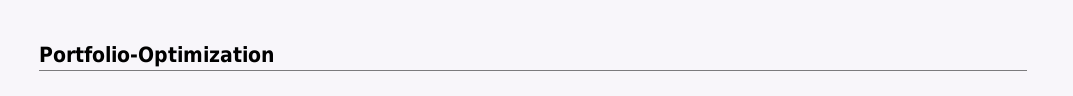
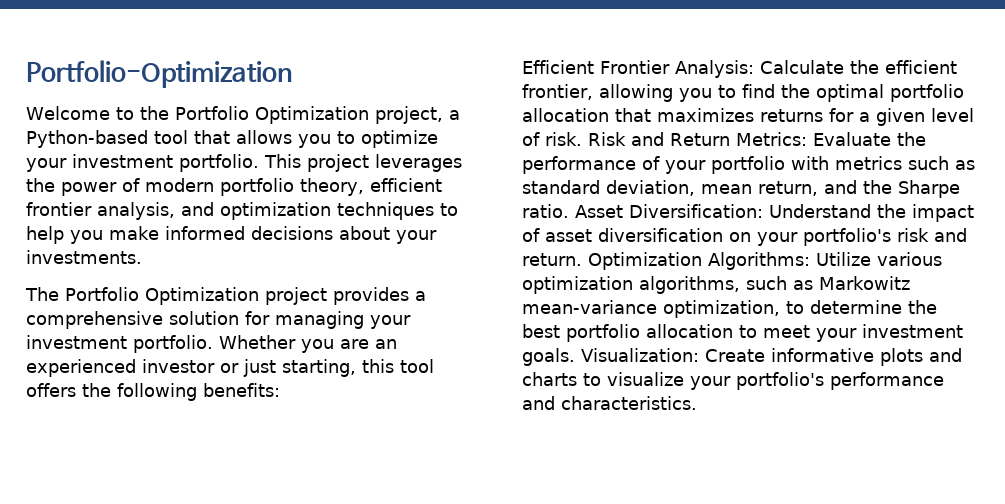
(274, 56) none -> [26,106,460,124] [26,130,438,148] [26,154,462,172] [26,178,442,196] [26,202,458,220] [26,226,437,244] [26,250,142,264] [25,287,426,305] [26,311,411,329] [26,335,397,353] [26,359,434,377] [26,383,280,401] [522,60,957,78] [522,84,964,102] [522,108,974,126] [522,132,926,146] [522,156,975,174] [522,180,960,198] [522,204,974,222] [522,228,967,246] [522,252,942,270] [522,276,910,294] [522,300,937,318] [522,324,963,342] [522,348,962,366] [522,372,944,390] [522,396,697,410] // Welcome to the Portfolio Optimization project, a Python-based tool that allows you to optimize your investment portfolio. This project leverages the power of modern portfolio theory, efficient frontier analysis, and optimization techniques to help you make informed decisions about your investments. // The Portfolio Optimization project provides a comprehensive solution for managing your investment portfolio. Whether you are an experienced investor or just starting, this tool offers the following benefits: // Efficient Frontier Analysis: Calculate the efficient frontier, allowing you to find the optimal portfolio allocation that maximizes returns for a given level of risk. Risk and Return Metrics: Evaluate the performance of your portfolio with metrics such as standard deviation, mean return, and the Sharpe ratio. Asset Diversification: Understand the impact of asset diversification on your portfolio's risk and return. Optimization Algorithms: Utilize various optimization algorithms, such as Markowitz mean-variance optimization, to determine the best portfolio allocation to meet your investment goals. Visualization: Create informative plots and charts to visualize your portfolio's performance and characteristics.

